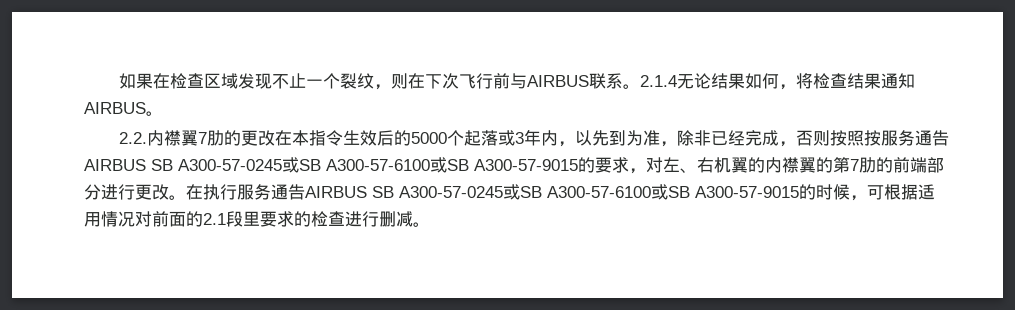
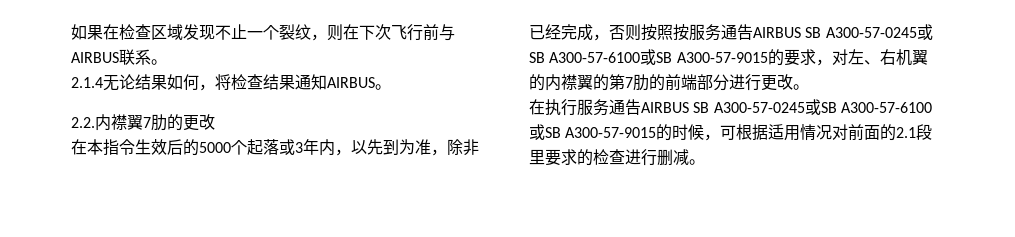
(640, 86) none -> (167, 62) //
(275, 138) none -> (215, 122) //
(186, 197) none -> (809, 87) //

